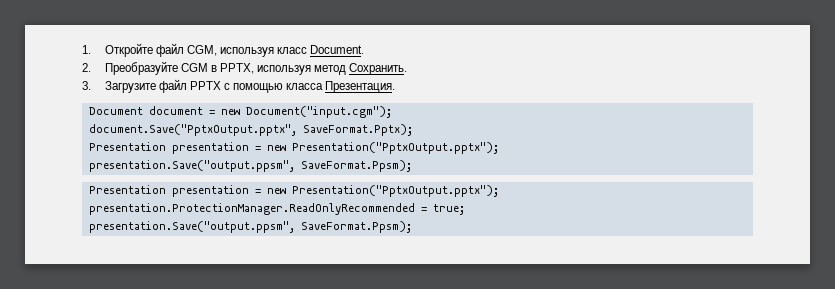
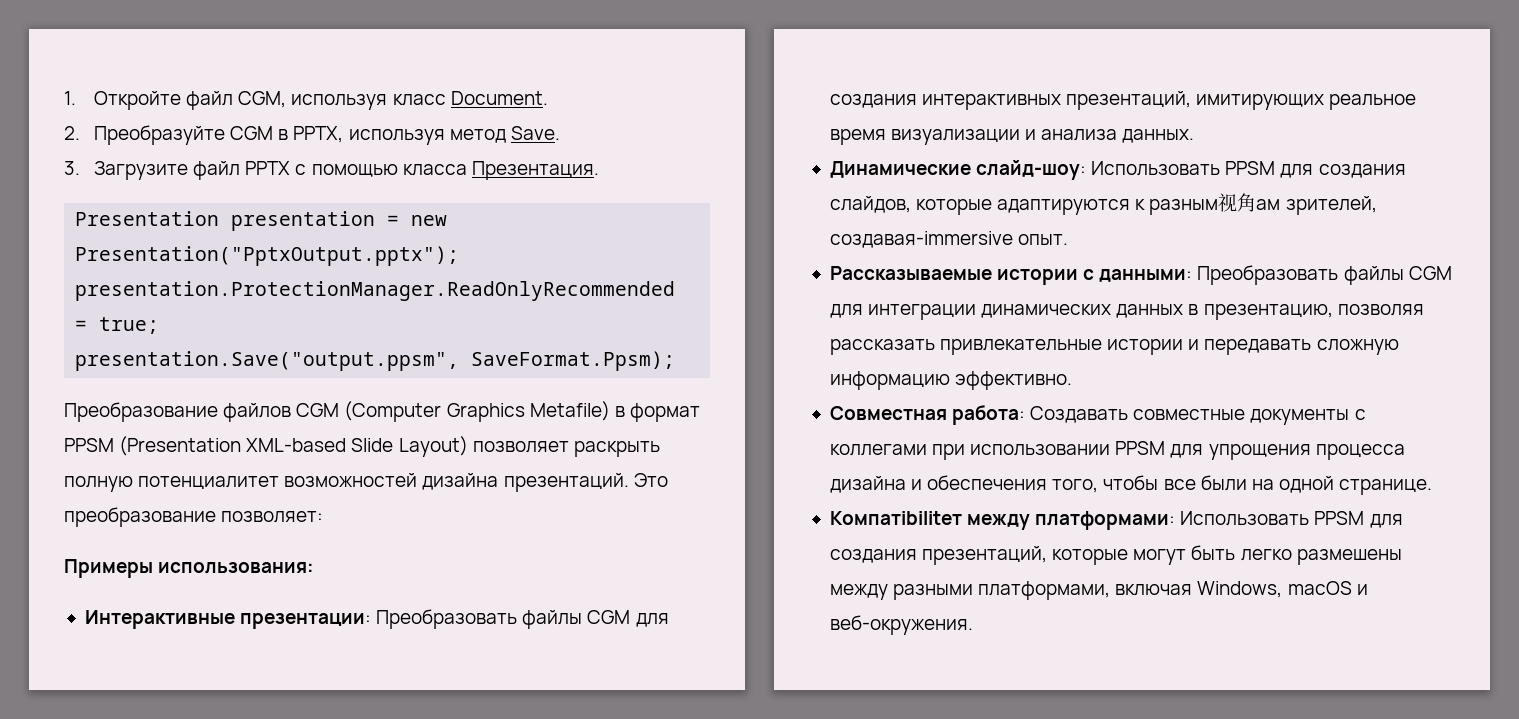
[349,63,408,75] Сохранить. -> [510,126,560,140] Save.
[88,106,392,118] [88,124,413,136] [88,142,499,154] [88,160,412,172] // Document document = new Document("input.cgm"); // document.Save("PptxOutput.pptx", SaveFormat.Pptx); // Presentation presentation = new Presentation("PptxOutput.pptx"); // presentation.Save("output.ppsm", SaveFormat.Ppsm); -> (599, 170) none
(412, 227) none -> [64,401,700,422] [64,436,660,457] [64,473,668,492] [64,507,324,527] [64,559,315,578] [84,609,669,629] [829,91,1417,110] [829,129,1195,145] [829,160,1406,180] [829,193,1377,215] [829,231,1069,248] [829,265,1452,285] [829,304,1424,320] [829,339,1399,355] [829,371,1073,390] [829,405,1366,425] [829,441,1405,460] [829,475,1433,495] [829,511,1403,530] [829,545,1402,565] [829,581,1368,600] [829,615,973,635] // Преобразование файлов CGM (Computer Graphics Metafile) в формат PPSM (Presentation XML-based Slide Layout) позволяет раскрыть полную потенциалитет возможностей дизайна презентаций. Это преобразование позволяет: // Примеры использования: // Интерактивные презентации: Преобразовать файлы CGM для создания интерактивных презентаций, имитирующих реальное время визуализации и анализа данных. // Динамические слайд-шоу: Использовать PPSM для создания слайдов, которые адаптируются к разным视角ам зрителей, создавая-immersive опыт. // Рассказываемые истории с данными: Преобразовать файлы CGM для интеграции динамических данных в презентацию, позволяя рассказать привлекательные истории и передавать сложную информацию эффективно. // Совместная работа: Создавать совместные документы с коллегами при использовании PPSM для упрощения процесса дизайна и обеспечения того, чтобы все были на одной странице. // Компатibilitет между платформами: Использовать PPSM для создания презентаций, которые могут быть легко размешены между разными платформами, включая Windows, macOS и веб-окружения.

